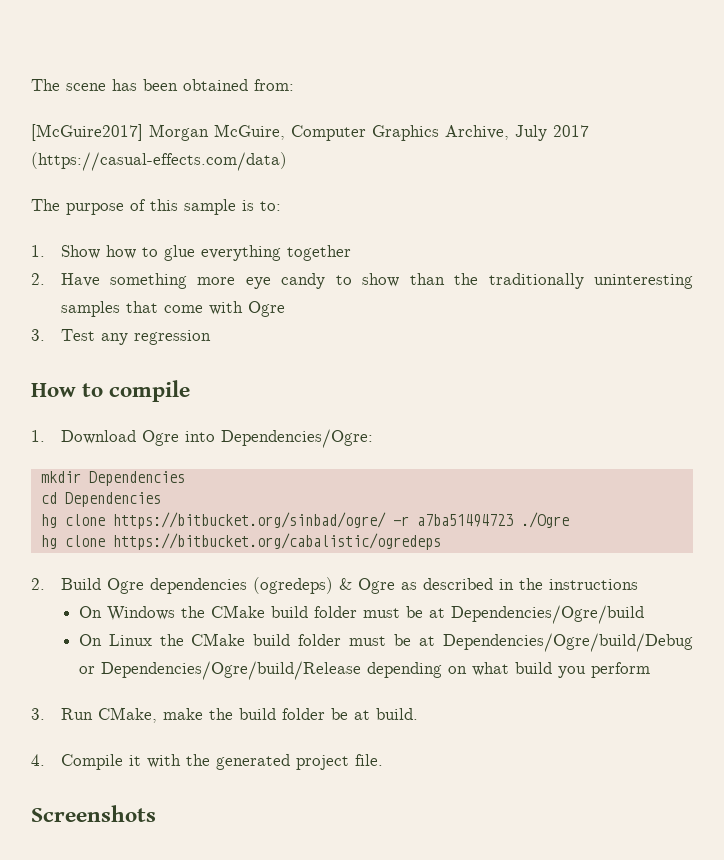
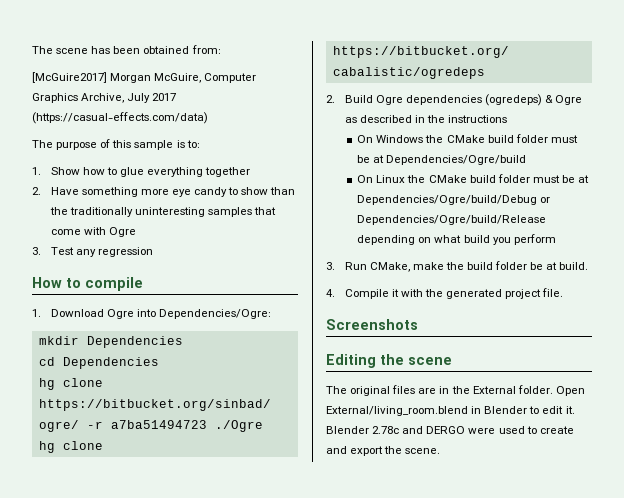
(156, 813) none -> [326,354,452,368] [326,385,585,396] [326,406,575,416] [326,426,574,434] [326,446,441,456] // Editing the scene // The original files are in the External folder. Open External/living_room.blend in Blender to edit it. Blender 2.78c and DERGO were used to create and export the scene.

